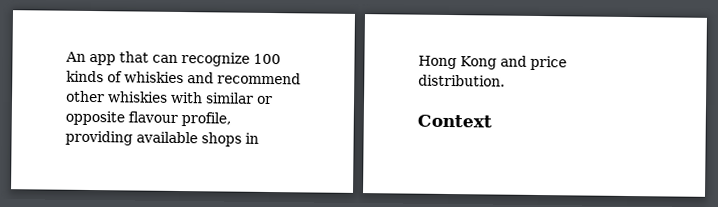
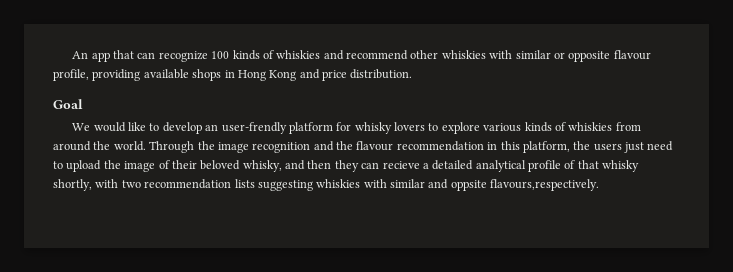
[417,114,492,128] Context -> [53,99,83,109] [72,122,641,134] [53,141,674,153] [53,160,640,172] [53,179,600,191] Goal // We would like to develop an user-frendly platform for whisky lovers to explore various kinds of whiskies from around the world. Through the image recognition and the flavour recommendation in this platform, the users just need to upload the image of their beloved whisky, and then they can recieve a detailed analytical profile of that whisky shortly, with two recommendation lists suggesting whiskies with similar and oppsite flavours,respectively.

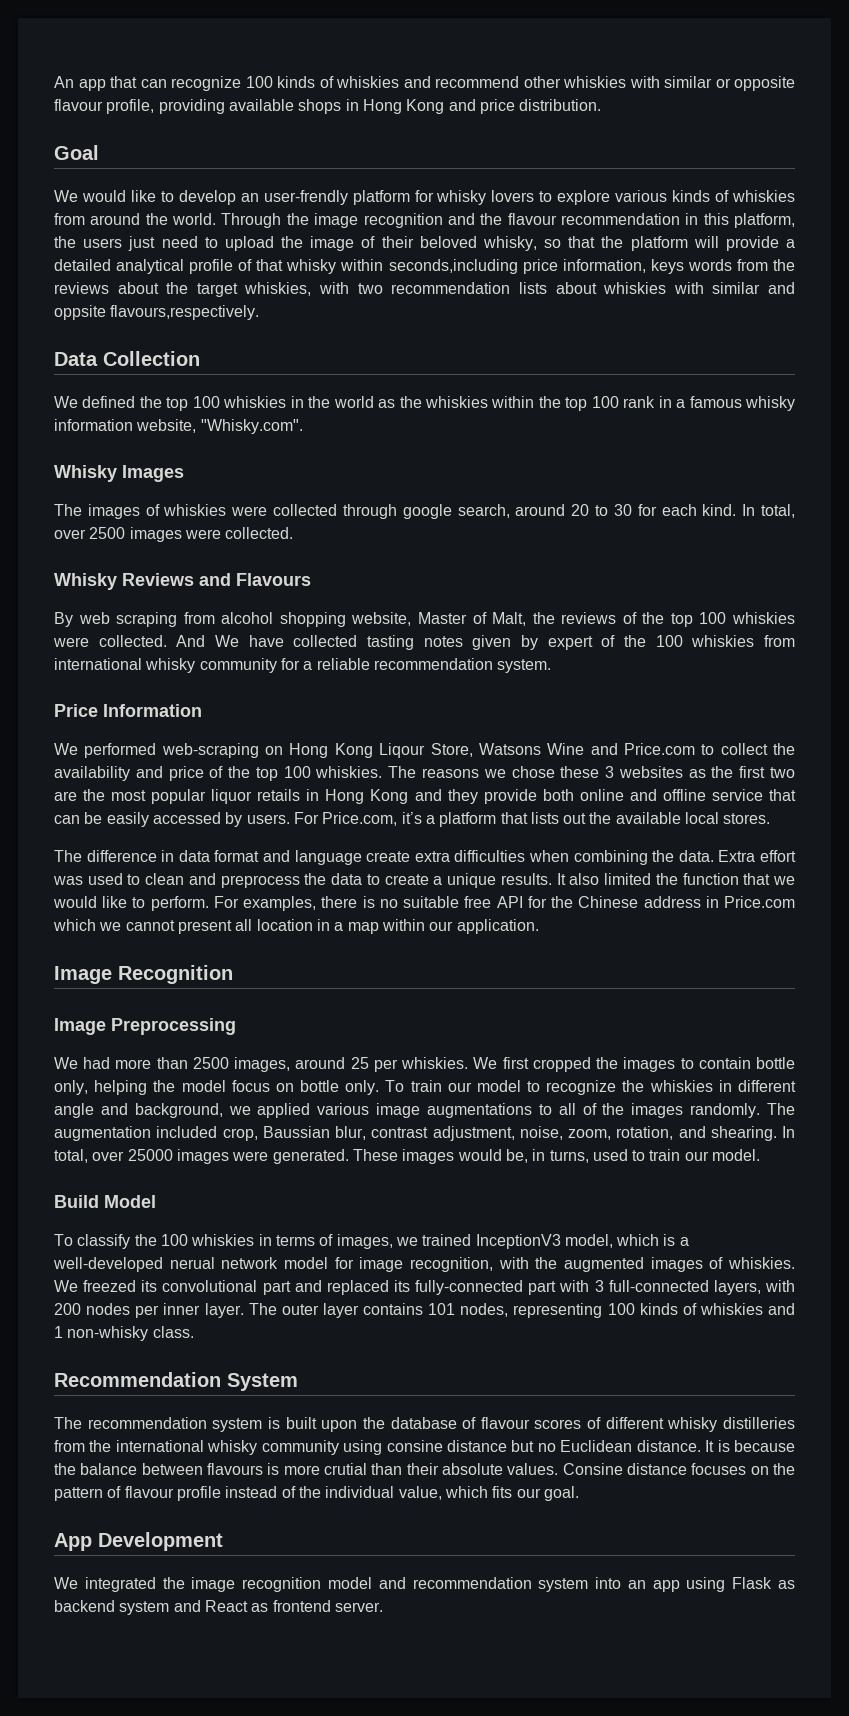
[285,160,420,172] and then they can recieve -> [544,236,779,251] so that the platform will provide
[53,179,92,191] shortly, -> [340,259,796,274] [54,282,312,297] within seconds,including price information, keys words from the reviews about the target whiskies,
[257,180,313,191] suggesting -> [555,282,597,294] about
(600, 185) none -> [54,351,200,366] [54,396,796,411] [54,419,303,434] [54,465,184,482] [54,504,796,519] [54,527,294,542] [54,573,311,590] [54,612,795,627] [53,635,795,650] [54,658,552,673] [54,704,202,717] [54,743,795,758] [54,766,796,781] [54,789,796,804] [54,812,771,827] [54,850,797,865] [53,873,795,888] [53,896,796,911] [53,919,539,934] [54,965,233,984] [54,1018,236,1035] [54,1057,796,1072] [54,1080,796,1095] [54,1103,795,1118] [54,1126,795,1141] [54,1149,761,1164] [54,1195,156,1208] [54,1234,689,1249] [53,1257,795,1272] [54,1280,795,1295] [54,1303,795,1318] [54,1326,194,1341] [54,1372,298,1391] [54,1417,795,1432] [54,1440,796,1455] [54,1463,796,1475] [54,1486,579,1501] [54,1532,223,1551] [54,1577,796,1592] [54,1600,383,1615] // Data Collection // We defined the top 100 whiskies in the world as the whiskies within the top 100 rank in a famous whisky information website, "Whisky.com". // Whisky Images // The images of whiskies were collected through google search, around 20 to 30 for each kind. In total, over 2500 images were collected. // Whisky Reviews and Flavours // By web scraping from alcohol shopping website, Master of Malt, the reviews of the top 100 whiskies were collected. And We have collected tasting notes given by expert of the 100 whiskies from international whisky community for a reliable recommendation system. // Price Information // We performed web-scraping on Hong Kong Liqour Store, Watsons Wine and Price.com to collect the availability and price of the top 100 whiskies. The reasons we chose these 3 websites as the first two are the most popular liquor retails in Hong Kong and they provide both online and offline service that can be easily accessed by users. For Price.com, it’s a platform that lists out the available local stores. // The difference in data format and language create extra difficulties when combining the data. Extra effort was used to clean and preprocess the data to create a unique results. It also limited the function that we would like to perform. For examples, there is no suitable free API for the Chinese address in Price.com which we cannot present all location in a map within our application. // Image Recognition // Image Preprocessing // We had more than 2500 images, around 25 per whiskies. We first cropped the images to contain bottle only, helping the model focus on bottle only. To train our model to recognize the whiskies in different angle and background, we applied various image augmentations to all of the images randomly. The augmentation included crop, Baussian blur, contrast adjustment, noise, zoom, rotation, and shearing. In total, over 25000 images were generated. These images would be, in turns, used to train our model. // Build Model // To classify the 100 whiskies in terms of images, we trained InceptionV3 model, which is a well-developed nerual network model for image recognition, with the augmented images of whiskies. We freezed its convolutional part and replaced its fully-connected part with 3 full-connected layers, with 200 nodes per inner layer. The outer layer contains 101 nodes, representing 100 kinds of whiskies and 1 non-whisky class. // Recommendation System // The recommendation system is built upon the database of flavour scores of different whisky distilleries from the international whisky community using consine distance but no Euclidean distance. It is because the balance between flavours is more crutial than their absolute values. Consine distance focuses on the pattern of flavour profile instead of the individual value, which fits our goal. // App Development // We integrated the image recognition model and recommendation system into an app using Flask as backend system and React as frontend server.

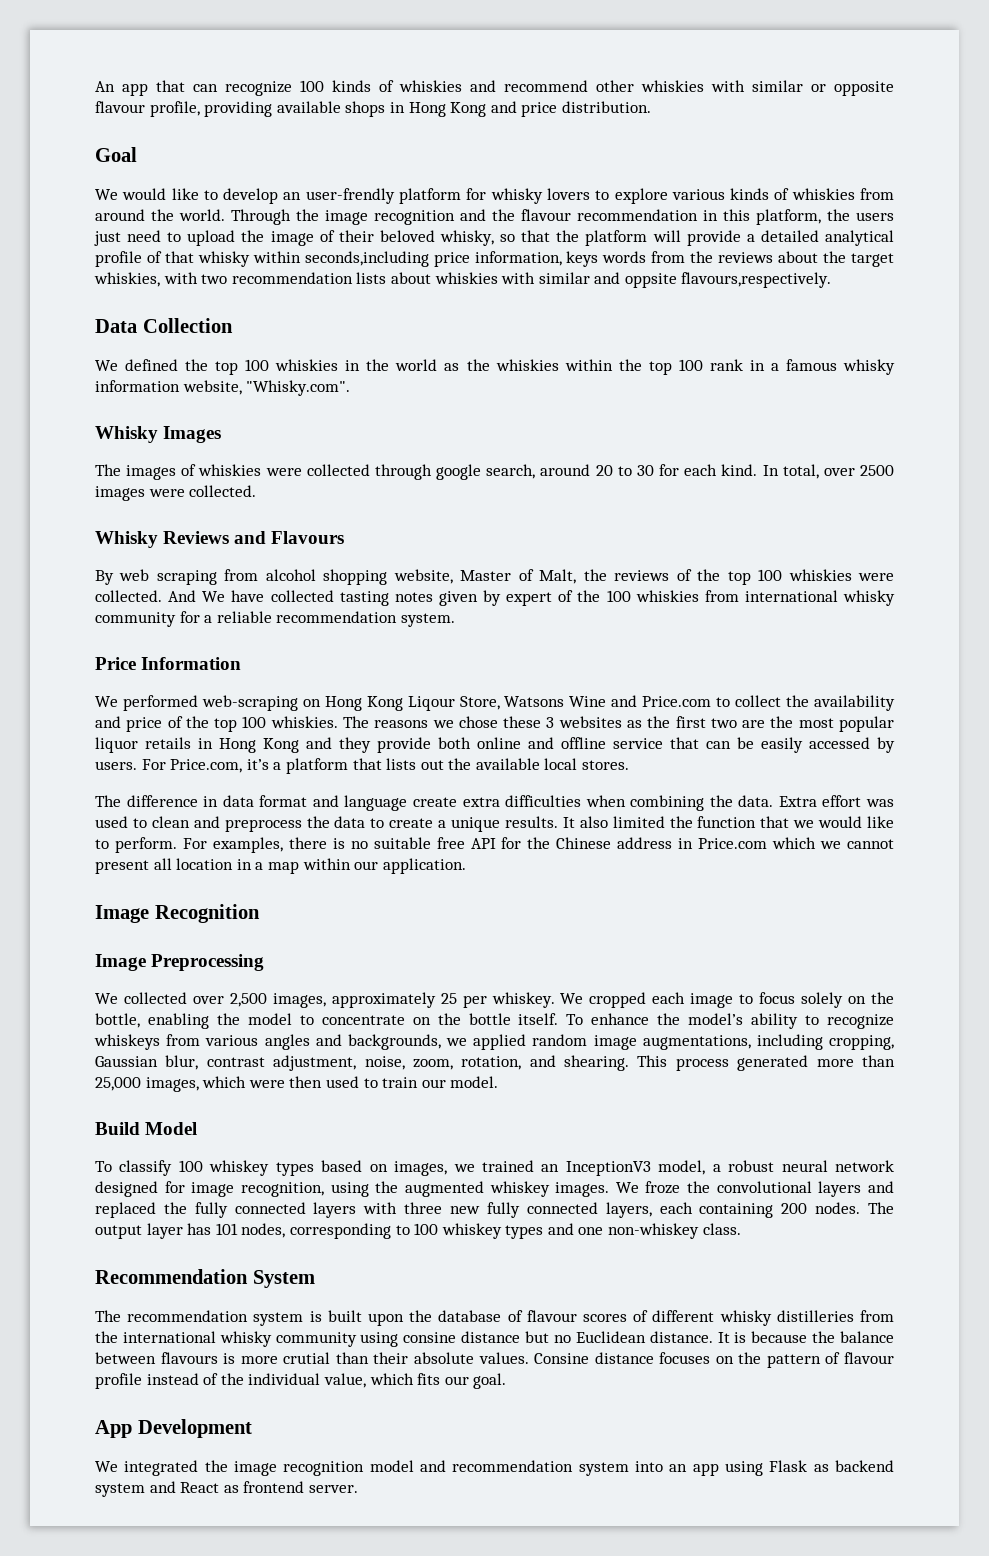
[83,1057,796,1072] [54,1080,796,1095] [54,1103,795,1118] [54,1126,330,1141] had more than 2500 images, around 25 per whiskies. We first cropped the images to contain bottle only, helping the model focus on bottle only. To train our model to recognize the whiskies in different angle and background, we applied various image augmentations to all of the images randomly. The augmentation included crop, Baussian -> [123,992,894,1008] [95,1013,894,1029] [94,1034,894,1050] [95,1056,158,1067] collected over 2,500 images, approximately 25 per whiskey. We cropped each image to focus solely on the bottle, enabling the model to concentrate on the bottle itself. To enhance the model’s ability to recognize whiskeys from various angles and backgrounds, we applied random image augmentations, including cropping, Gaussian
[782,1126,795,1138] [54,1149,589,1164] In total, over 25000 images were generated. These images would be, in turns, -> [637,1055,895,1071] [95,1076,323,1092] This process generated more than 25,000 images, which were then
[134,1234,334,1246] the 100 whiskies in terms of -> [178,1160,388,1176] 100 whiskey types based on
(472, 1240) none -> [541,1164,560,1172] an
[616,1234,689,1246] [53,1257,328,1272] which is a well-developed nerual network model -> [712,1160,894,1172] [95,1181,158,1197] a robust neural network designed
[498,1257,529,1269] with -> [330,1182,369,1197] using
[650,1257,795,1272] [54,1280,795,1295] [54,1303,795,1318] [54,1326,149,1341] images of whiskies. We freezed its convolutional part and replaced its fully-connected part with 3 full-connected layers, with 200 nodes per inner layer. The outer layer contains 101 nodes, representing 100 kinds of whiskies and 1 non-whisky -> [489,1181,894,1197] [95,1202,895,1218] [95,1223,700,1239] whiskey images. We froze the convolutional layers and replaced the fully connected layers with three new fully connected layers, each containing 200 nodes. The output layer has 101 nodes, corresponding to 100 whiskey types and one non-whiskey

